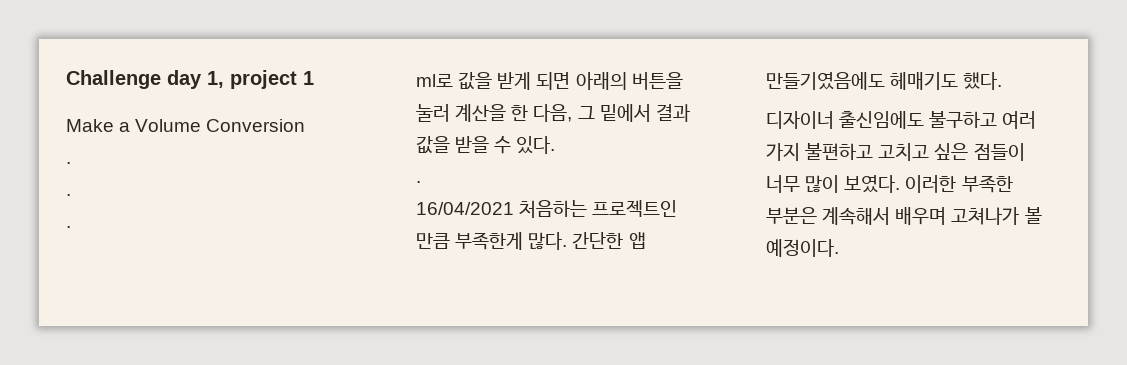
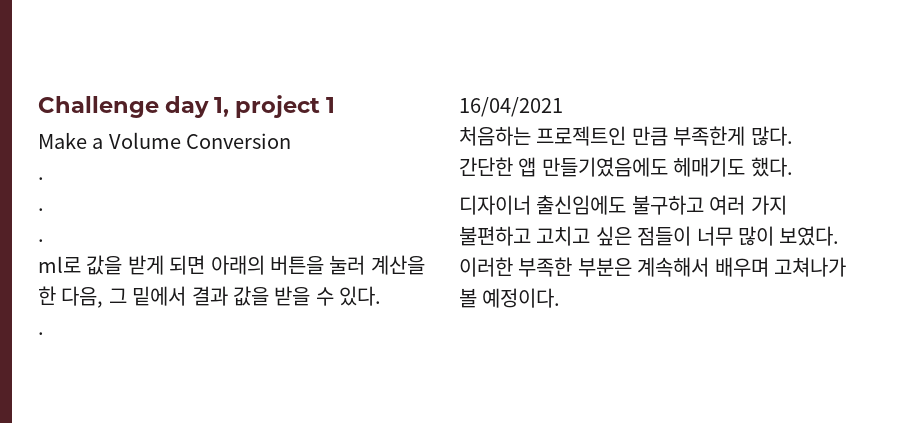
(514, 208) none -> (563, 107) //

